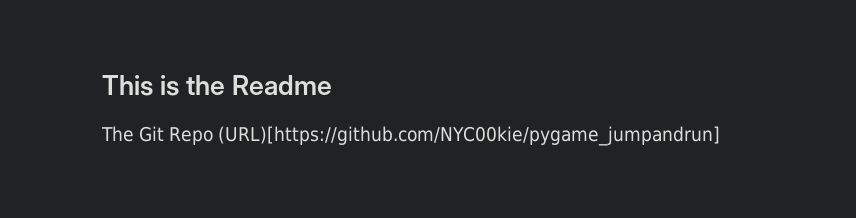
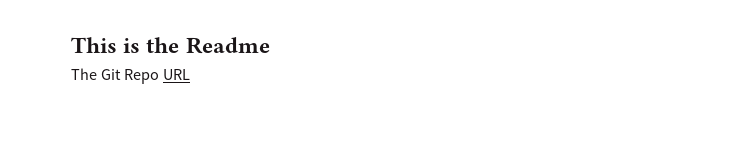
[218,126,721,146] (URL)[https://github.com/NYC00kie/pygame_jumpandrun] -> [162,69,190,80] URL

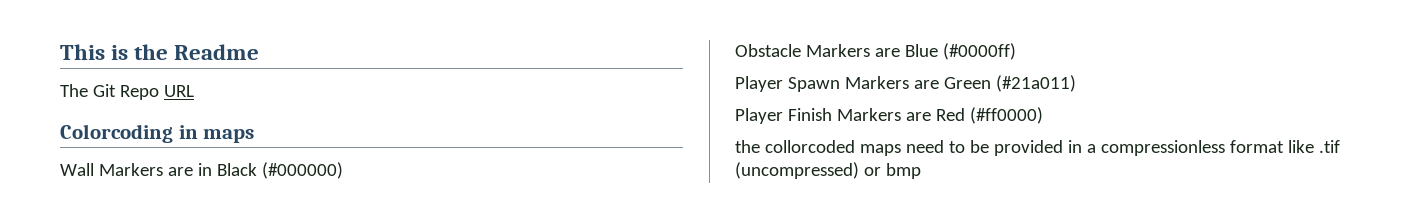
(190, 74) none -> [60,124,255,143] [60,162,343,179] [735,43,1016,60] [735,75,1076,92] [735,107,1043,124] [735,140,1340,156] [735,162,921,179] // Colorcoding in maps // Wall Markers are in Black (#000000) // Obstacle Markers are Blue (#0000ff) // Player Spawn Markers are Green (#21a011) // Player Finish Markers are Red (#ff0000) // the collorcoded maps need to be provided in a compressionless format like .tif (uncompressed) or bmp

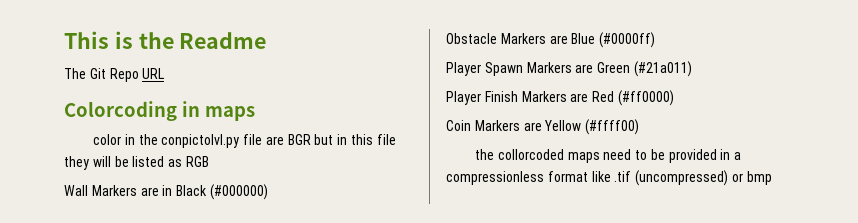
(255, 136) none -> [92,134,396,148] [64,156,209,170] // color in the conpictolvl.py file are BGR but in this file they will be listed as RGB
(1043, 115) none -> [446,119,640,135] // Coin Markers are Yellow (#ffff00)

